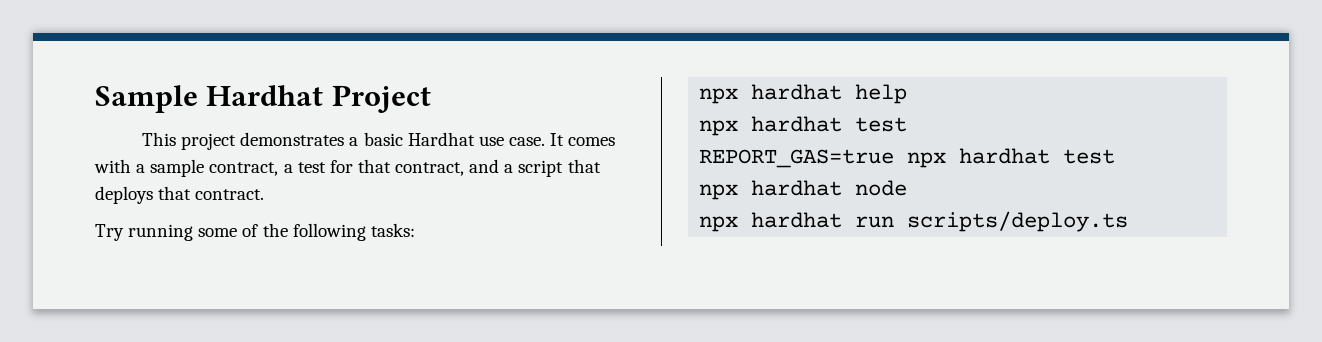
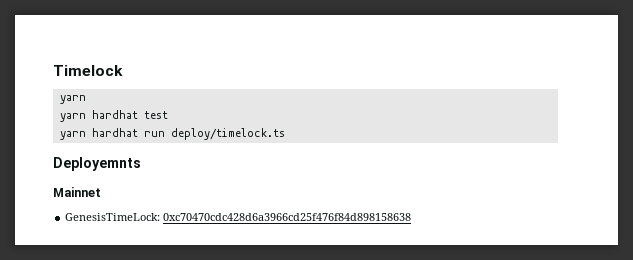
[95,85,431,113] [142,132,616,150] [94,159,601,177] [95,186,265,204] [95,223,415,241] [699,84,908,104] [699,116,908,136] [699,148,1116,168] [699,180,908,200] [699,211,1129,232] Sample Hardhat Project // This project demonstrates a basic Hardhat use case. It comes with a sample contract, a test for that contract, and a script that deploys that contract. // Try running some of the following tasks: // npx hardhat help // npx hardhat test // REPORT_GAS=true npx hardhat test // npx hardhat node // npx hardhat run scripts/deploy.ts -> [53,65,123,76] [59,95,86,104] [59,110,168,122] [59,128,285,140] [53,157,141,171] [53,187,101,197] [65,213,412,221] Timelock // yarn // yarn hardhat test // yarn hardhat run deploy/timelock.ts // Deployemnts // Mainnet // GenesisTimeLock: 0xc70470cdc428d6a3966cd25f476f84d898158638

